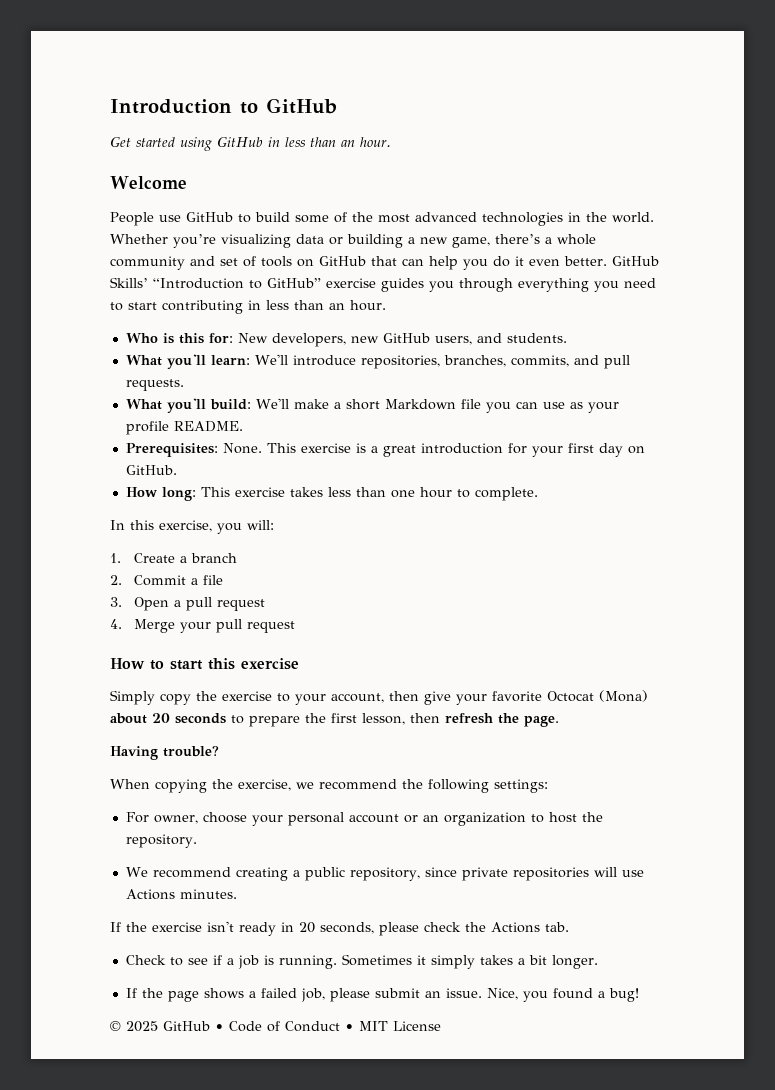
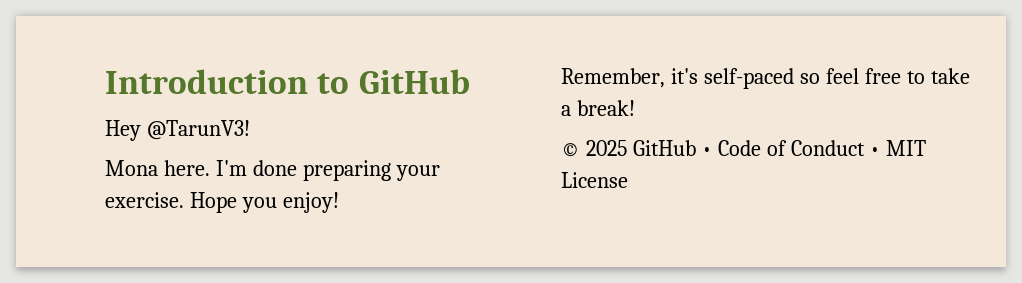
[110,137,391,151] [110,176,187,189] [110,212,654,226] [110,234,596,248] [110,256,659,270] [110,277,656,292] [110,300,386,314] [125,333,567,347] [125,354,630,369] [125,379,184,391] [125,398,619,413] [125,421,243,435] [125,443,645,457] [125,465,177,475] [125,487,538,501] [110,520,274,534] [110,553,238,563] [110,575,224,586] [110,597,266,611] [110,619,296,633] [110,658,299,670] [110,690,648,705] [110,713,559,727] [110,746,219,760] [110,779,548,793] [125,812,603,826] [125,834,197,848] [125,867,644,881] [125,889,237,900] [110,921,569,936] [125,954,598,969] [125,988,639,1002] Get started using GitHub in less than an hour. // Welcome // People use GitHub to build some of the most advanced technologies in the world. Whether you’re visualizing data or building a new game, there’s a whole community and set of tools on GitHub that can help you do it even better. GitHub Skills’ “Introduction to GitHub” exercise guides you through everything you need to start contributing in less than an hour. // Who is this for: New developers, new GitHub users, and students. // What you'll learn: We'll introduce repositories, branches, commits, and pull requests. // What you'll build: We'll make a short Markdown file you can use as your profile README. // Prerequisites: None. This exercise is a great introduction for your first day on GitHub. // How long: This exercise takes less than one hour to complete. // In this exercise, you will: // 1. Create a branch // 2. Commit a file // 3. Open a pull request // 4. Merge your pull request // How to start this exercise // Simply copy the exercise to your account, then give your favorite Octocat (Mona) about 20 seconds to prepare the first lesson, then refresh the page. // Having trouble? // When copying the exercise, we recommend the following settings: // For owner, choose your personal account or an organization to host the repository. // We recommend creating a public repository, since private repositories will use Actions minutes. // If the exercise isn't ready in 20 seconds, please check the Actions tab. // Check to see if a job is running. Sometimes it simply takes a bit longer. // If the page shows a failed job, please submit an issue. Nice, you found a bug! -> [105,120,250,141] [105,160,440,181] [105,192,339,213] [561,68,970,89] [561,100,635,116] Hey @TarunV3! // Mona here. I'm done preparing your exercise. Hope you enjoy! // Remember, it's self-paced so feel free to take a break!

